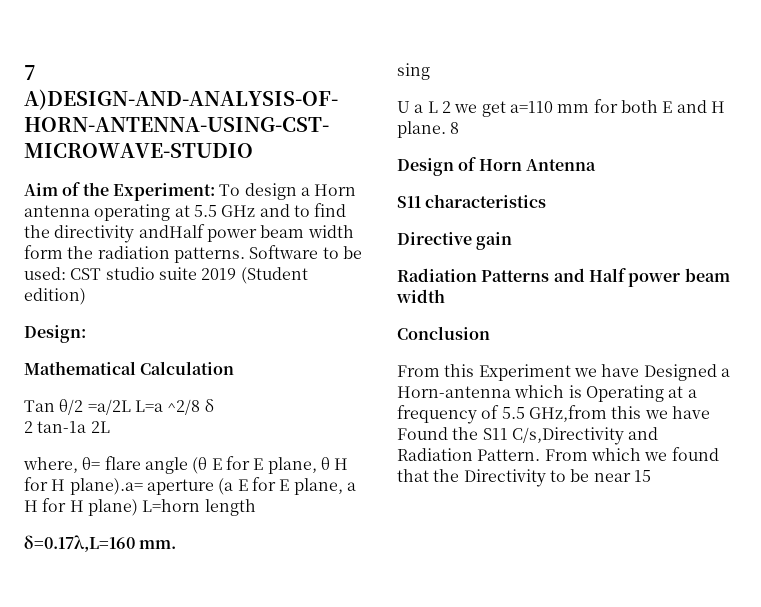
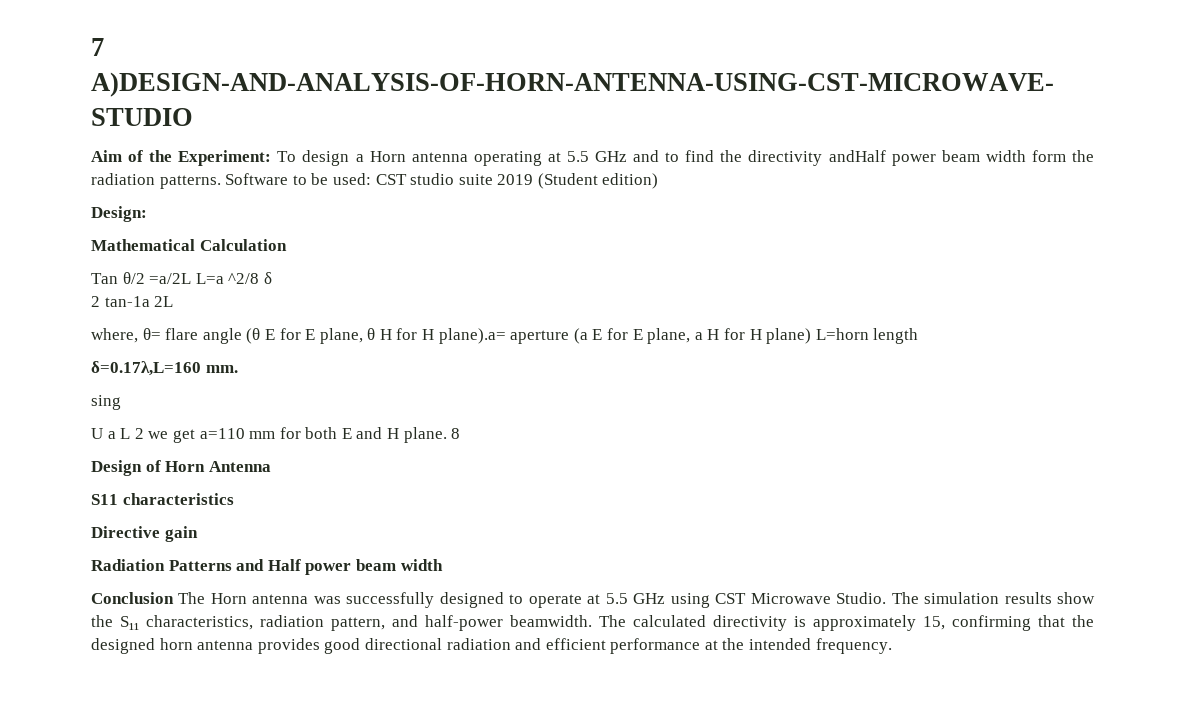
[397,364,730,381] [397,385,697,402] [397,405,710,424] [397,427,659,445] [397,447,719,461] [397,469,651,487] // From this Experiment we have Designed a Horn-antenna which is Operating at a frequency of 5.5 GHz,from this we have Found the S11 C/s,Directivity and Radiation Pattern. From which we found that the Directivity to be near 15 -> [178,592,1096,608] [91,615,1094,631] [91,638,892,654] The Horn antenna was successfully designed to operate at 5.5 GHz using CST Microwave Studio. The simulation results show the S₁₁ characteristics, radiation pattern, and half-power beamwidth. The calculated directivity is approximately 15, confirming that the designed horn antenna provides good directional radiation and efficient performance at the intended frequency.

